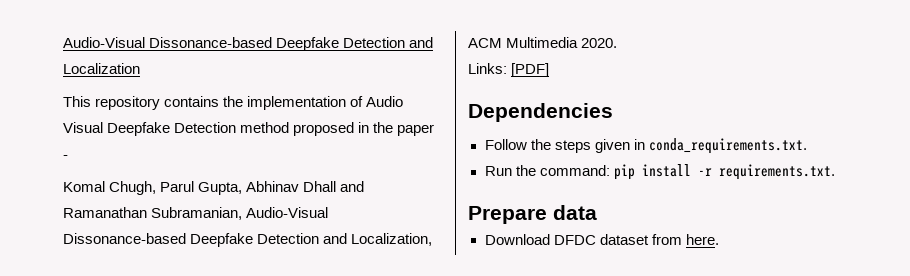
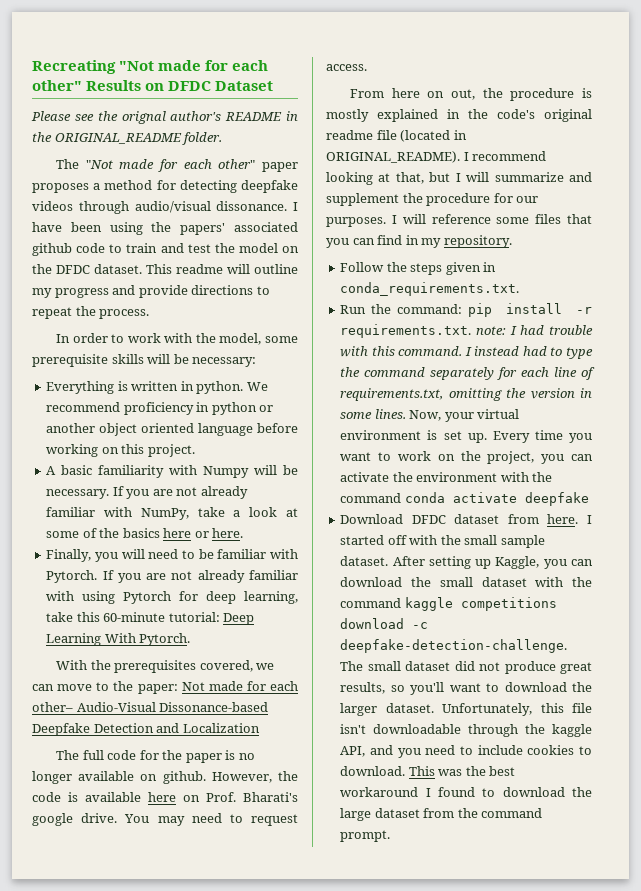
(63, 42) none -> [32,60,269,74] [32,80,274,91] [31,111,298,124] [32,132,223,145] [56,159,298,172] [32,180,298,193] [32,201,298,214] [32,222,298,235] [32,243,299,256] [32,264,298,274] [32,285,270,298] [32,306,150,319] [56,333,299,345] [32,354,257,367] [46,381,268,394] [46,402,274,415] [46,423,298,436] [46,444,195,457] [46,465,298,478] [46,486,248,499] [46,507,298,520] [46,528,244,538] [46,549,298,562] [46,570,298,583] [46,591,298,604] [46,612,255,625] [46,633,191,646] [56,660,275,673] [32,681,298,694] [32,702,73,712] Recreating "Not made for each other" Results on DFDC Dataset // Please see the orignal author's README in the ORIGINAL_README folder. // The "Not made for each other" paper proposes a method for detecting deepfake videos through audio/visual dissonance. I have been using the papers' associated github code to train and test the model on the DFDC dataset. This readme will outline my progress and provide directions to repeat the process. // In order to work with the model, some prerequisite skills will be necessary: // Everything is written in python. We recommend proficiency in python or another object oriented language before working on this project. // A basic familiarity with Numpy will be necessary. If you are not already familiar with NumPy, take a look at some of the basics here or here. // Finally, you will need to be familiar with Pytorch. If you are not already familiar with using Pytorch for deep learning, take this 60-minute tutorial: Deep Learning With Pytorch. // With the prerequisites covered, we can move to the paper: Not made for each other–
[63,96,404,110] [63,122,435,136] [63,155,68,159] [63,181,365,195] [63,207,329,220] [63,233,433,247] [468,37,618,48] [468,63,550,77] [468,103,613,122] This repository contains the implementation of Audio Visual Deepfake Detection method proposed in the paper - // Komal Chugh, Parul Gupta, Abhinav Dhall and Ramanathan Subramanian, Audio-Visual Dissonance-based Deepfake Detection and Localization, ACM Multimedia 2020. // Links: [PDF] // Dependencies -> [56,750,255,763] [32,771,298,784] [32,792,298,802] [32,813,298,826] [326,64,367,71] [350,88,592,101] [326,109,592,122] [326,130,467,142] [326,151,547,163] [326,172,592,185] [326,193,539,206] [326,214,592,227] [326,235,512,248] The full code for the paper is no longer available on github. However, the code is available here on Prof. Bharati's google drive. You may need to request access. // From here on out, the procedure is mostly explained in the code's original readme file (located in ORIGINAL_README). I recommend looking at that, but I will summarize and supplement the procedure for our purposes. I will reference some files that you can find in my repository.
[468,205,597,224] // Prepare data -> [475,325,593,335] [340,346,593,359] [340,367,595,380] [340,388,592,401] [340,409,520,422] [340,430,592,443] [340,451,593,464] [340,472,553,482] [340,492,589,506] note: I had trouble with this command. I instead had to type the command separately for each line of requirements.txt, omitting the version in some lines. Now, your virtual environment is set up. Every time you want to work on the project, you can activate the environment with the command conda activate deepfake
(719, 239) none -> [587,515,592,524] [340,535,545,548] [340,556,593,569] [340,577,592,587] [340,597,557,611] [340,618,429,629] [340,639,568,653] [340,661,592,674] [340,682,592,695] [340,703,592,716] [340,724,592,737] [340,745,592,758] [340,766,516,776] [340,787,592,797] [340,808,543,821] [340,830,391,842] I started off with the small sample dataset. After setting up Kaggle, you can download the small dataset with the command kaggle competitions download -c deepfake-detection-challenge. The small dataset did not produce great results, so you'll want to download the larger dataset. Unfortunately, this file isn't downloadable through the kaggle API, and you need to include cookies to download. This was the best workaround I found to download the large dataset from the command prompt.

